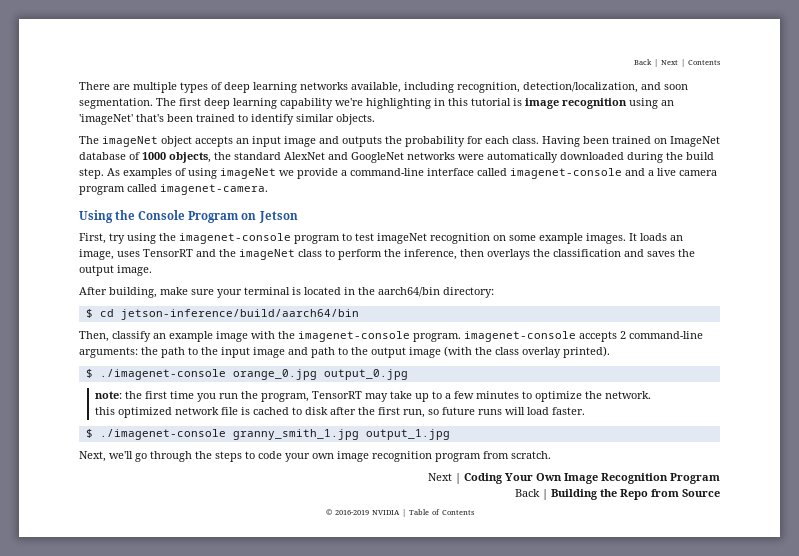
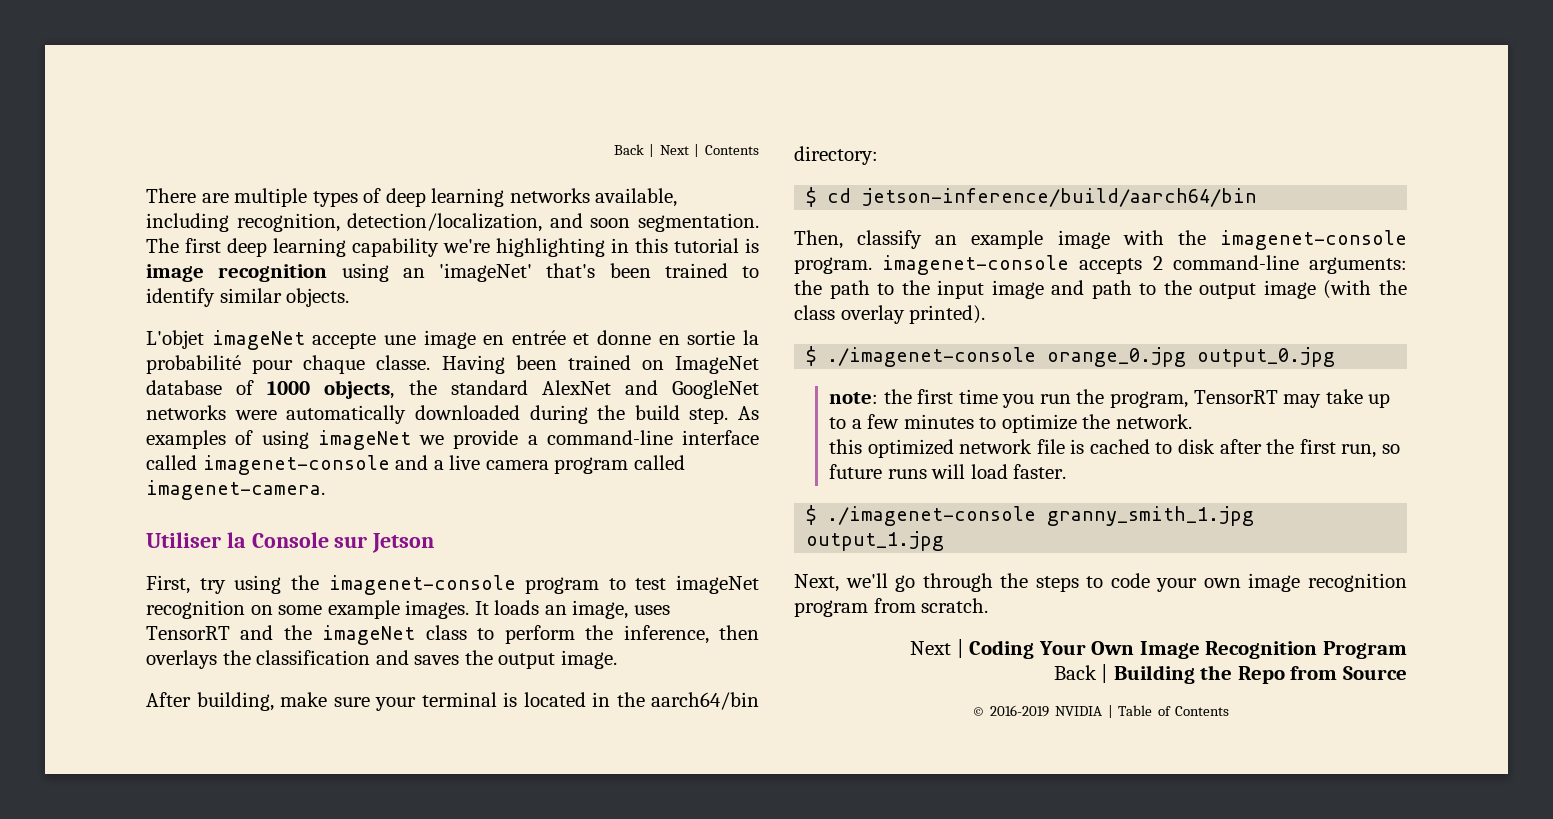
[79,136,539,147] The imageNet object accepts an input image and outputs the probability for each class. -> [146,330,759,350] [146,355,431,374] L'objet imageNet accepte une image en entrée et donne en sortie la probabilité pour chaque classe.
[79,210,257,223] Using the Console Program on -> [146,532,368,548] Utiliser la Console sur

